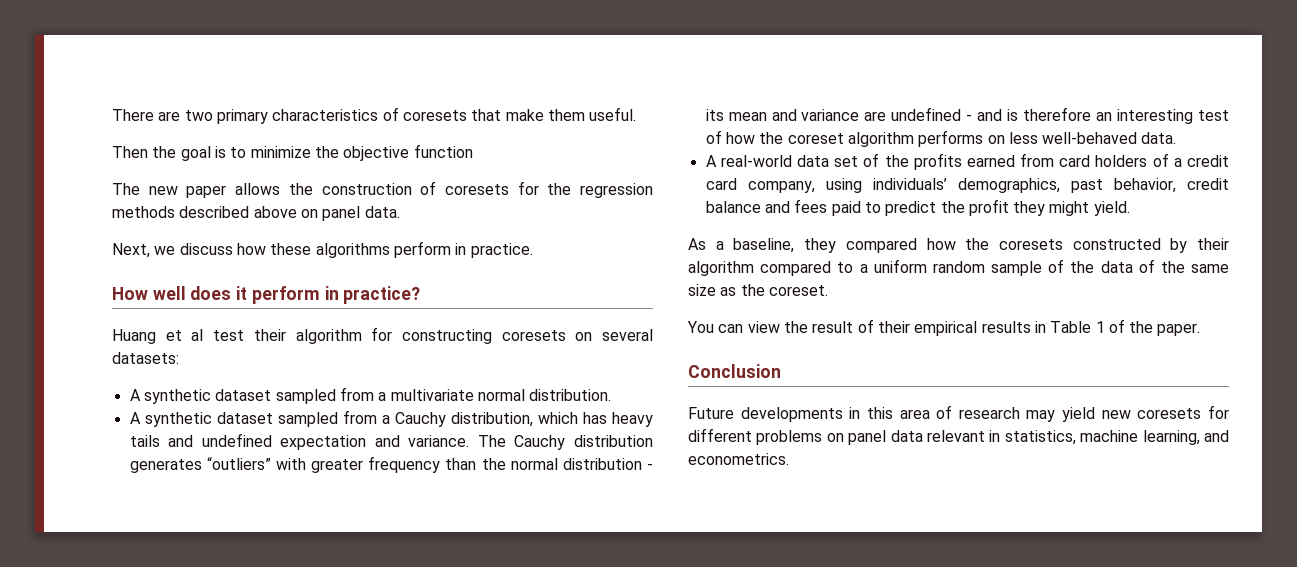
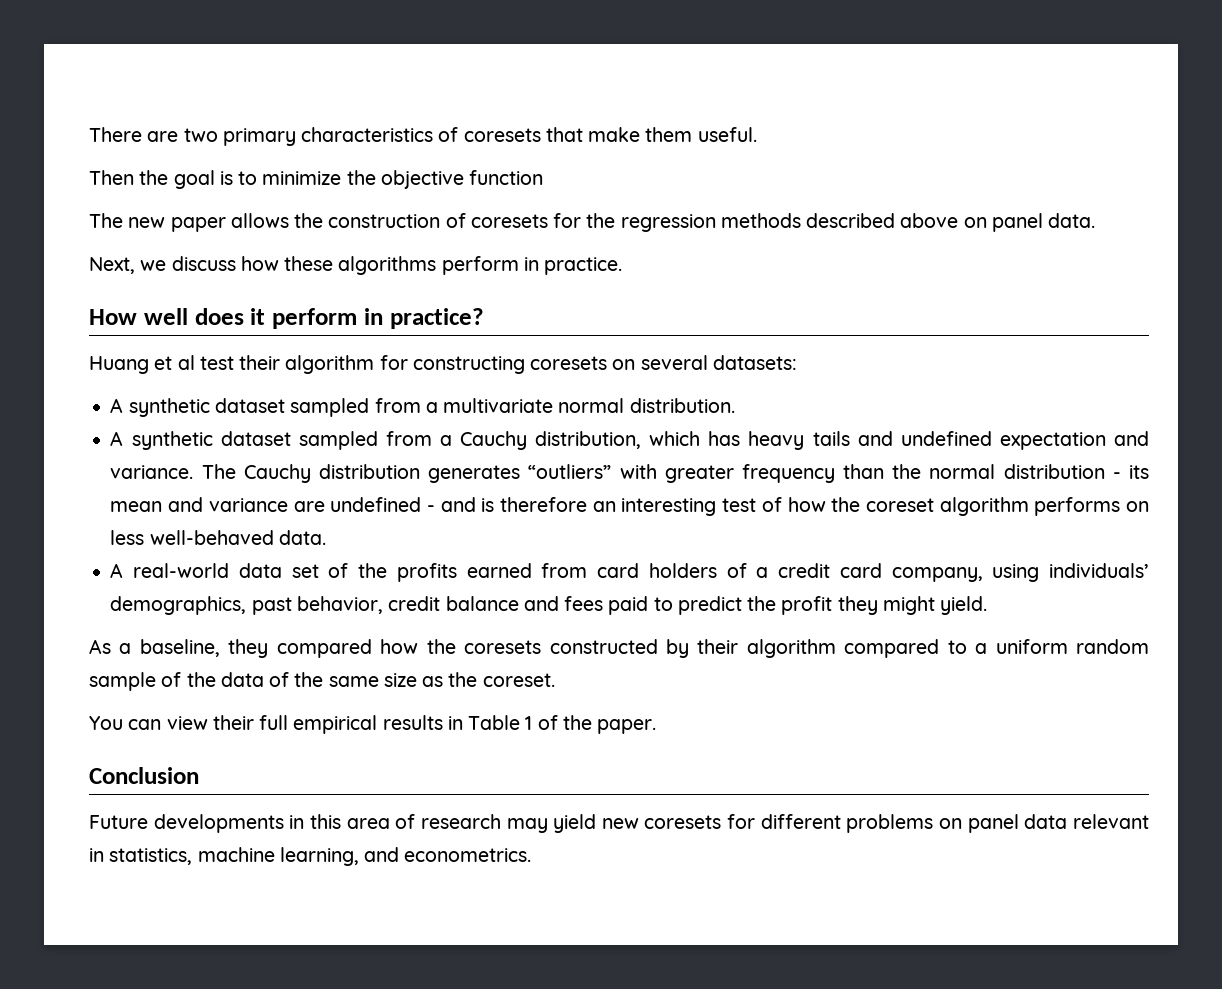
[783,319,910,333] the result of their -> [212,715,289,730] their full

